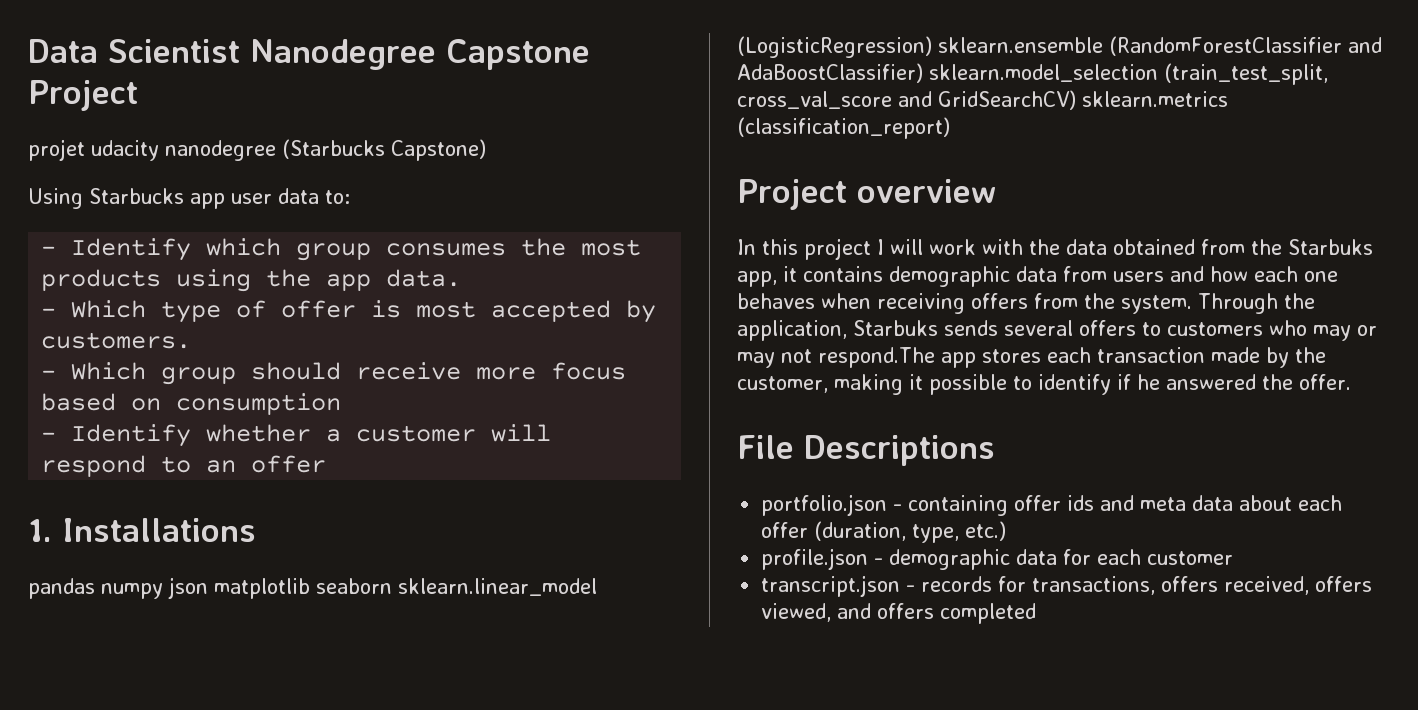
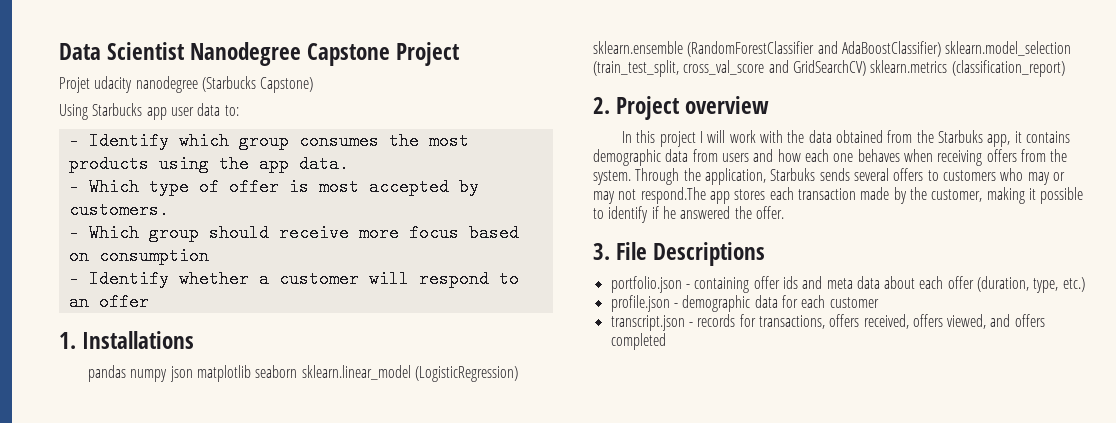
[28,139,85,161] projet -> [59,77,90,93] Projet
(950, 128) none -> [593,97,610,114] 2.
(1351, 382) none -> [593,243,610,260] 3.

